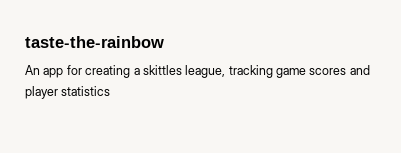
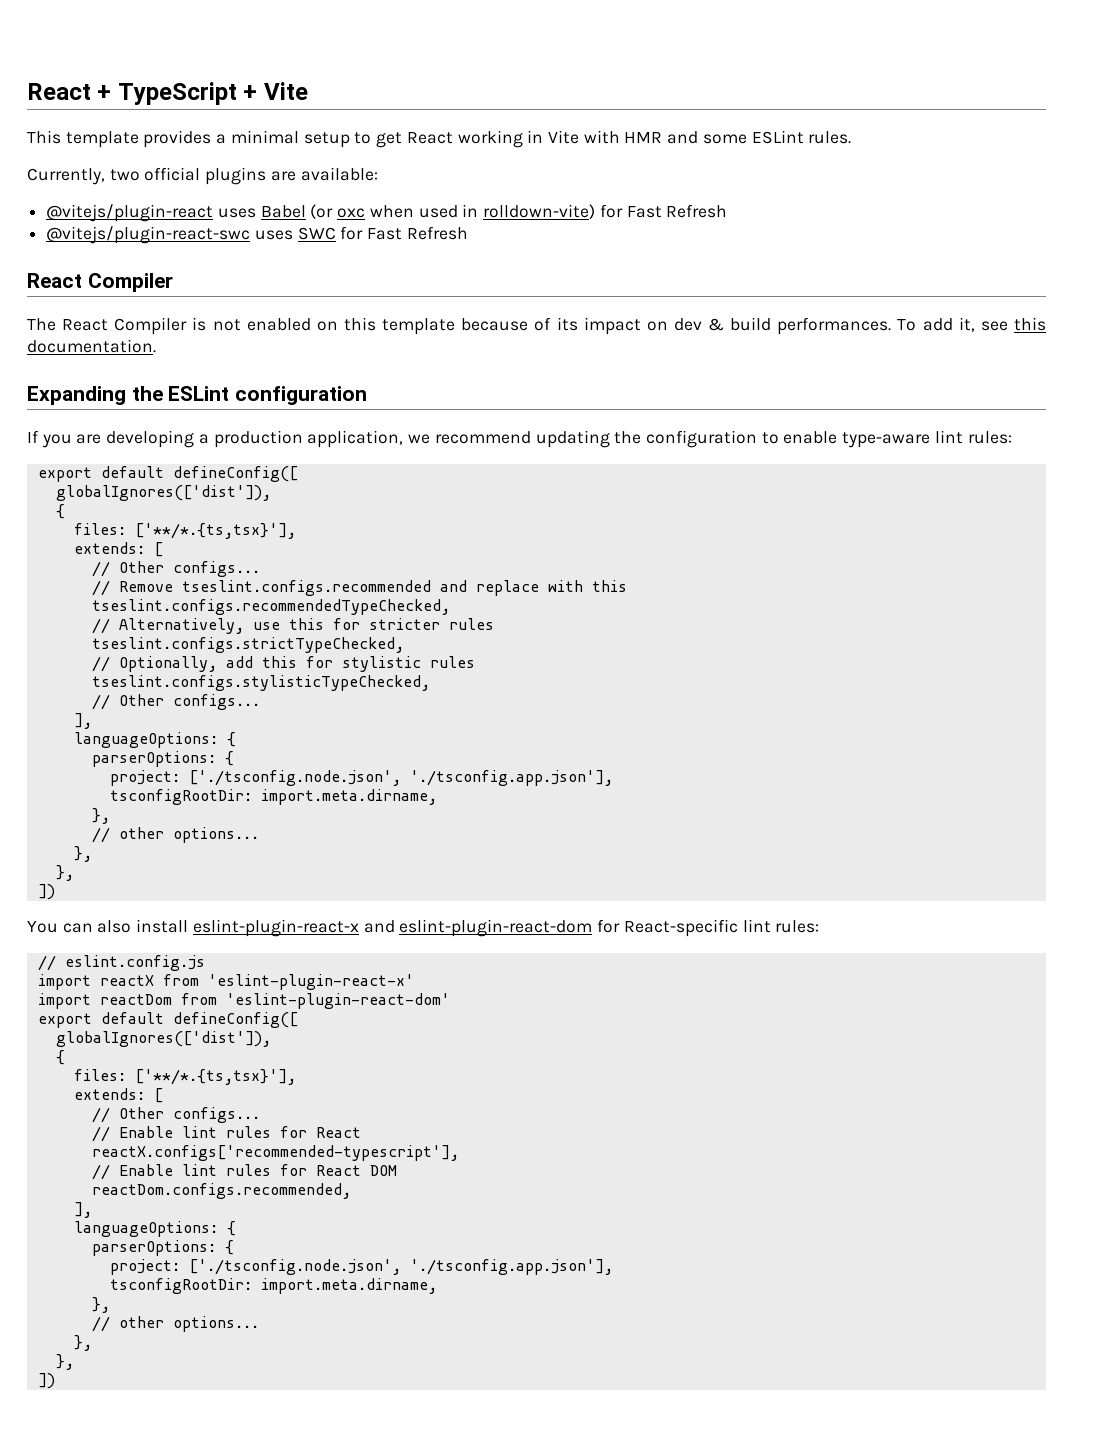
[25,36,164,48] [25,65,370,78] [25,86,111,99] taste-the-rainbow // An app for creating a skittles league, tracking game scores and player statistics -> [27,82,308,105] [27,130,852,148] [27,167,378,185] [46,204,728,222] [46,226,468,244] [27,273,173,292] [27,317,1046,335] [27,339,156,353] [27,386,368,405] [27,430,1012,448] [37,466,298,482] [55,485,271,501] [55,504,65,519] [73,523,296,539] [73,542,163,557] [91,561,260,577] [91,580,627,596] [91,599,450,615] [91,618,494,634] [91,637,404,653] [91,656,475,672] [91,675,430,691] [91,694,260,710] [73,713,92,729] [73,732,236,748] [91,751,234,767] [109,770,613,786] [109,789,437,805] [91,808,110,824] [91,827,259,843] [73,846,92,862] [55,865,74,881] [37,884,55,900] [27,919,820,937] [37,955,205,971] [37,974,414,990] [37,993,450,1009] [37,1012,298,1028] [55,1031,271,1047] [55,1050,65,1065] [73,1069,296,1085] [73,1088,163,1103] [91,1107,260,1123] [91,1126,361,1142] [91,1145,459,1161] [91,1164,397,1180] [91,1183,351,1199] [73,1202,92,1218] [73,1221,236,1237] [91,1240,234,1256] [109,1259,613,1275] [109,1278,437,1294] [91,1297,110,1313] [91,1316,259,1332] [73,1335,92,1351] [55,1354,74,1370] [37,1373,55,1389] React + TypeScript + Vite // This template provides a minimal setup to get React working in Vite with HMR and some ESLint rules. // Currently, two official plugins are available: // @vitejs/plugin-react uses Babel (or oxc when used in rolldown-vite) for Fast Refresh // @vitejs/plugin-react-swc uses SWC for Fast Refresh // React Compiler // The React Compiler is not enabled on this template because of its impact on dev & build performances. To add it, see this documentation. // Expanding the ESLint configuration // If you are developing a production application, we recommend updating the configuration to enable type-aware lint rules: // export default defineConfig([ // globalIgnores(['dist']), // { // files: ['**/*.{ts,tsx}'], // extends: [ // // Other configs... // // Remove tseslint.configs.recommended and replace with this // tseslint.configs.recommendedTypeChecked, // // Alternatively, use this for stricter rules // tseslint.configs.strictTypeChecked, // // Optionally, add this for stylistic rules // tseslint.configs.stylisticTypeChecked, // // Other configs... // ], // languageOptions: { // parserOptions: { // project: ['./tsconfig.node.json', './tsconfig.app.json'], // tsconfigRootDir: import.meta.dirname, // }, // // other options... // }, // }, // ]) // You can also install eslint-plugin-react-x and eslint-plugin-react-dom for React-specific lint rules: // // eslint.config.js // import reactX from 'eslint-plugin-react-x' // import reactDom from 'eslint-plugin-react-dom' // export default defineConfig([ // globalIgnores(['dist']), // { // files: ['**/*.{ts,tsx}'], // extends: [ // // Other configs... // // Enable lint rules for React // reactX.configs['recommended-typescript'], // // Enable lint rules for React DOM // reactDom.configs.recommended, // ], // languageOptions: { // parserOptions: { // project: ['./tsconfig.node.json', './tsconfig.app.json'], // tsconfigRootDir: import.meta.dirname, // }, // // other options... // }, // }, // ])

